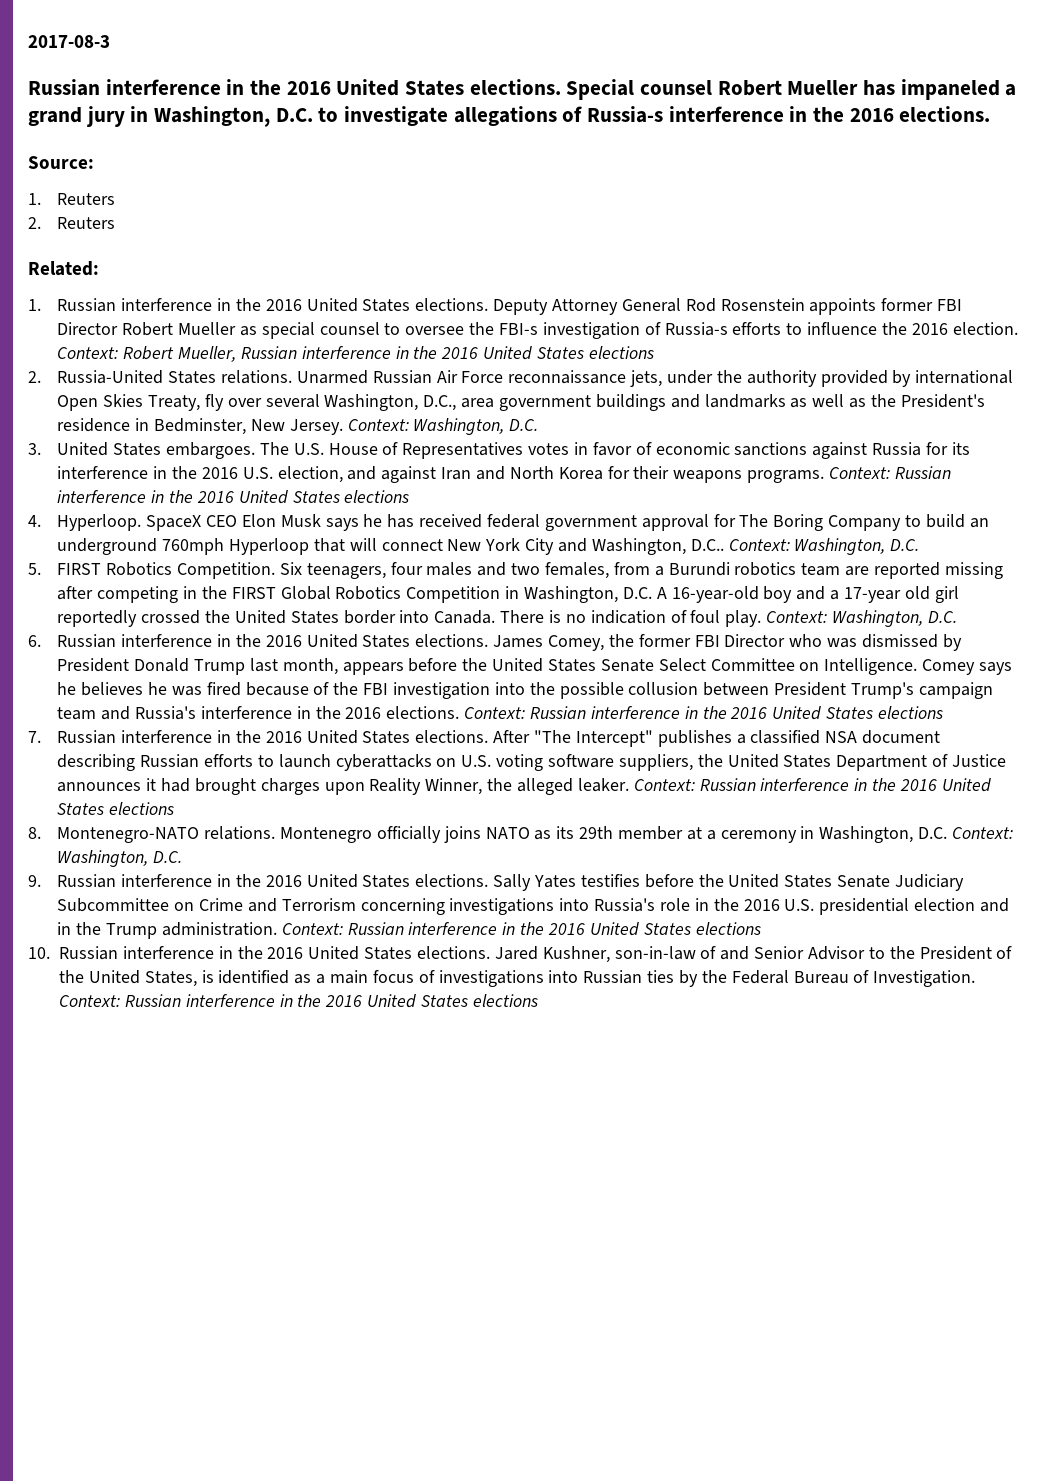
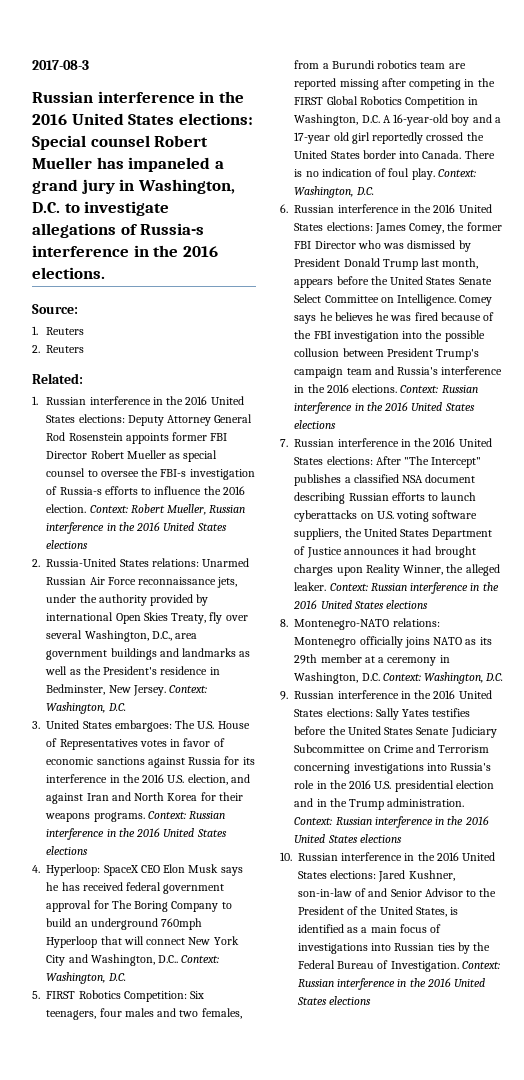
[469,79,561,95] elections. -> [178,113,253,125] elections:
[415,298,489,311] elections. -> [78,414,125,423] elections:
[221,370,293,384] relations. -> [151,558,199,567] relations:
[166,442,256,459] embargoes. -> [114,720,172,732] embargoes:
[57,514,142,531] Hyperloop. -> [46,864,101,876] Hyperloop:
[177,562,276,579] Competition. -> [123,991,187,1002] Competition:
[415,634,489,647] elections. -> [326,222,373,231] elections:
[415,730,489,743] elections. -> [326,456,373,465] elections:
[204,826,276,840] relations. -> [392,618,440,627] relations:
[415,874,489,887] elections. -> [326,708,373,717] elections:
[417,946,491,959] elections. -> [330,870,377,879] elections:

